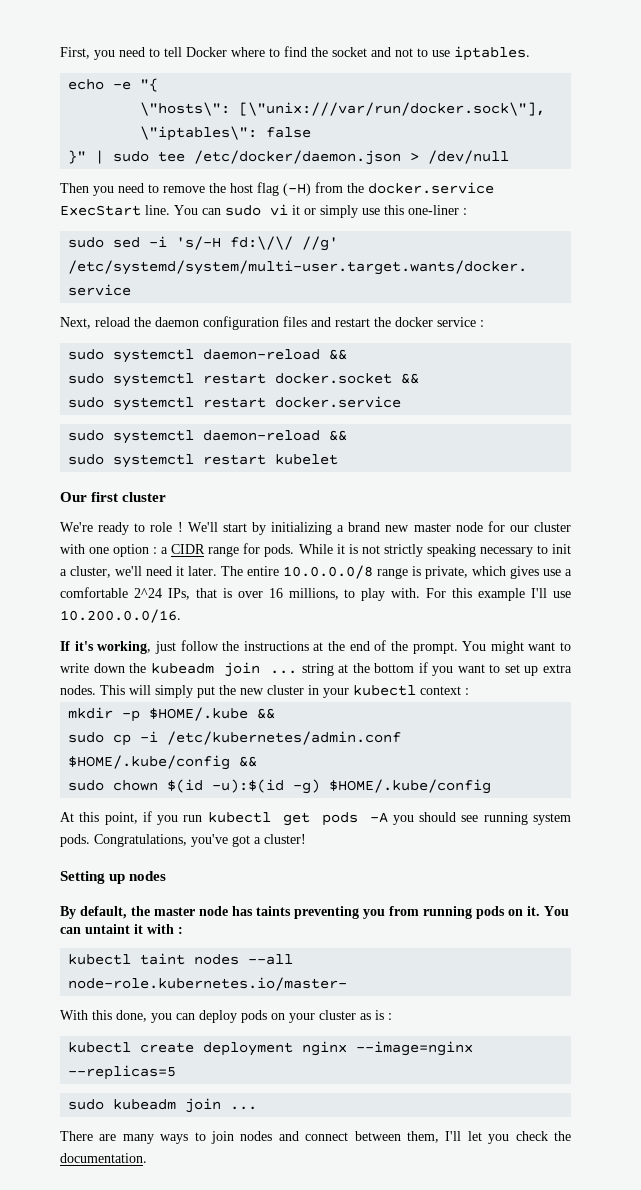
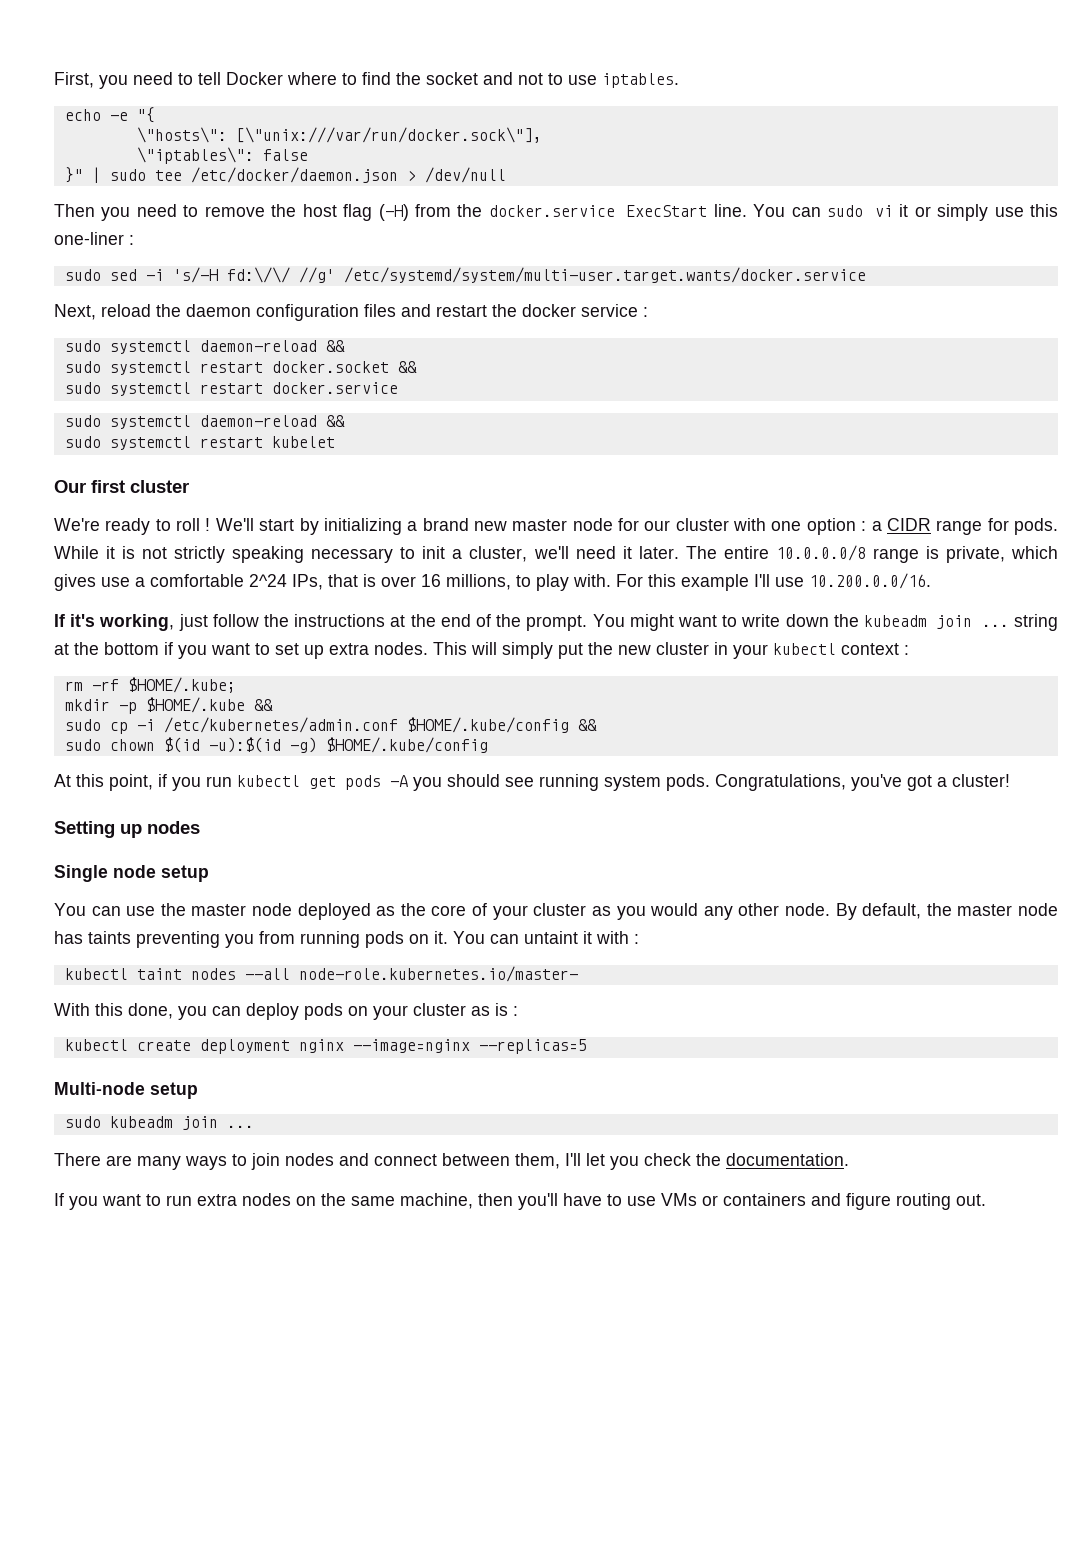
[150,522,173,532] role -> [176,518,201,531] roll
(469, 691) none -> [64,677,236,693] // rm -rf $HOME/.kube;
(167, 876) none -> [54,865,209,882] [54,903,830,920] Single node setup // You can use the master node deployed as the core of your cluster as you would any other node.
(177, 1072) none -> [54,1082,198,1099] // Multi-node setup
(147, 1158) none -> [54,1193,986,1210] // If you want to run extra nodes on the same machine, then you'll have to use VMs or containers and figure routing out.

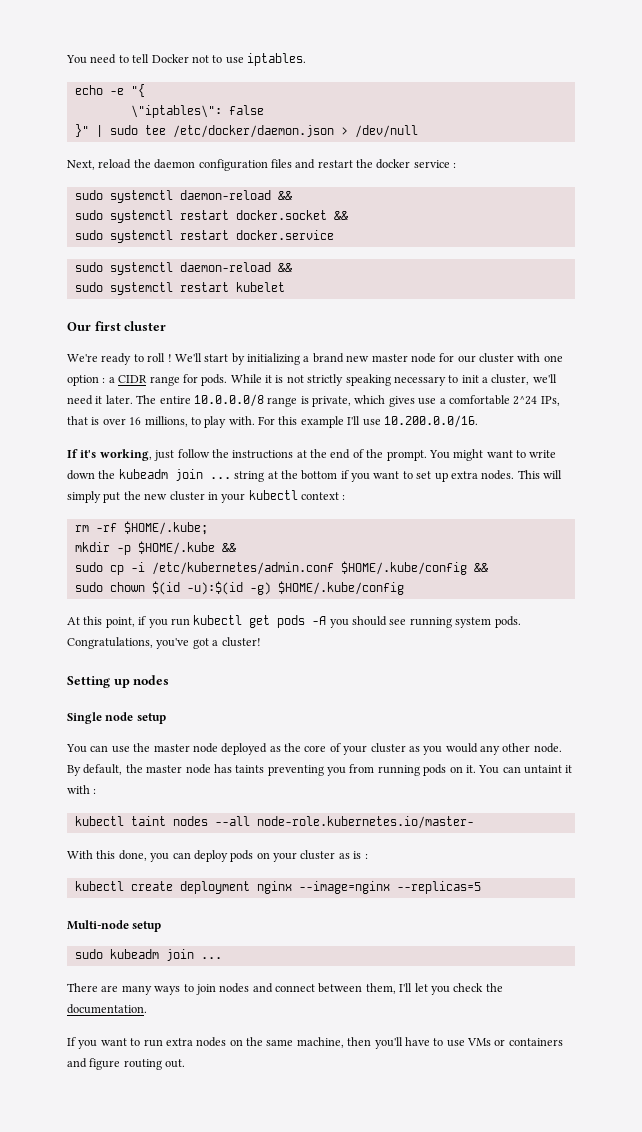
[54,72,128,89] First, you -> [66,55,87,64] You
[287,72,513,85] where to find the socket and -> (189, 58) none
[136,127,542,143] // \"hosts\": [\"unix:///var/run/docker.sock\"], -> (145, 90) none
[54,204,1059,221] [54,232,134,245] [64,267,866,283] // Then you need to remove the host flag (-H) from the docker.service ExecStart line. You can sudo vi it or simply use this one-liner : // sudo sed -i 's/-H fd:\/\/ //g' /etc/systemd/system/multi-user.target.wants/docker.service -> (418, 131) none

